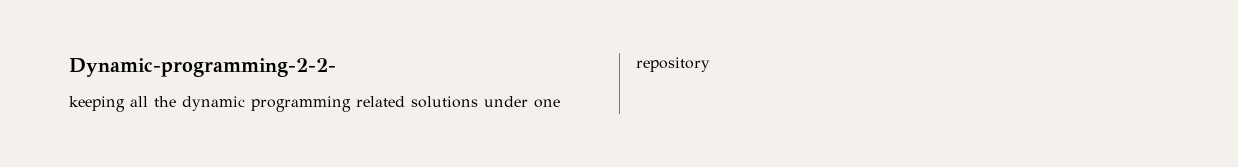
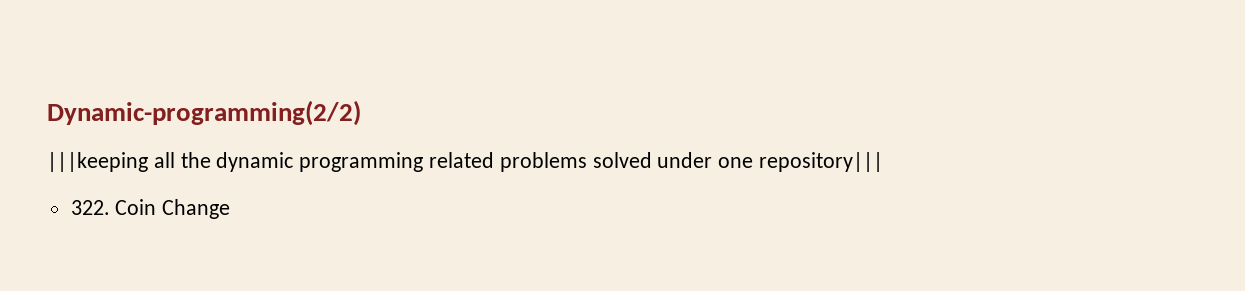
[69,58,336,77] [69,96,125,112] Dynamic-programming-2-2- // keeping -> [47,100,361,126] [47,152,148,172] Dynamic-programming(2/2) // |||keeping
[411,96,560,108] [636,57,710,72] solutions under one repository -> [499,152,884,172] [70,199,231,219] problems solved under one repository||| // 322. Coin Change

